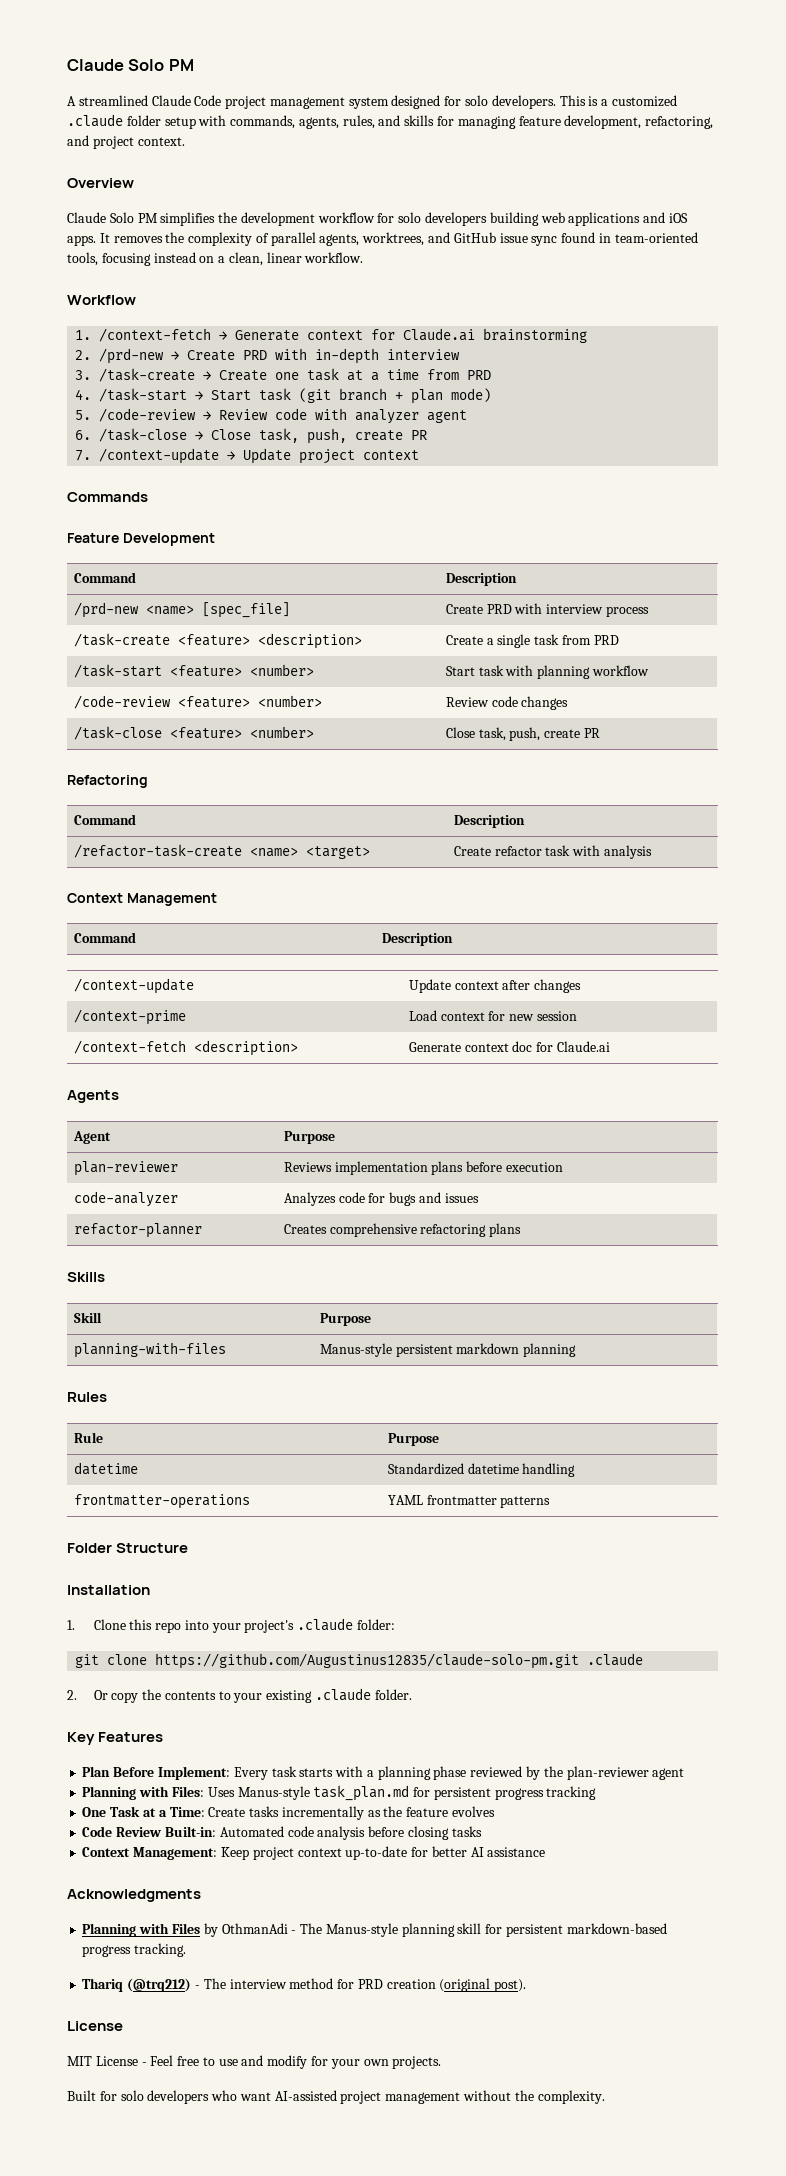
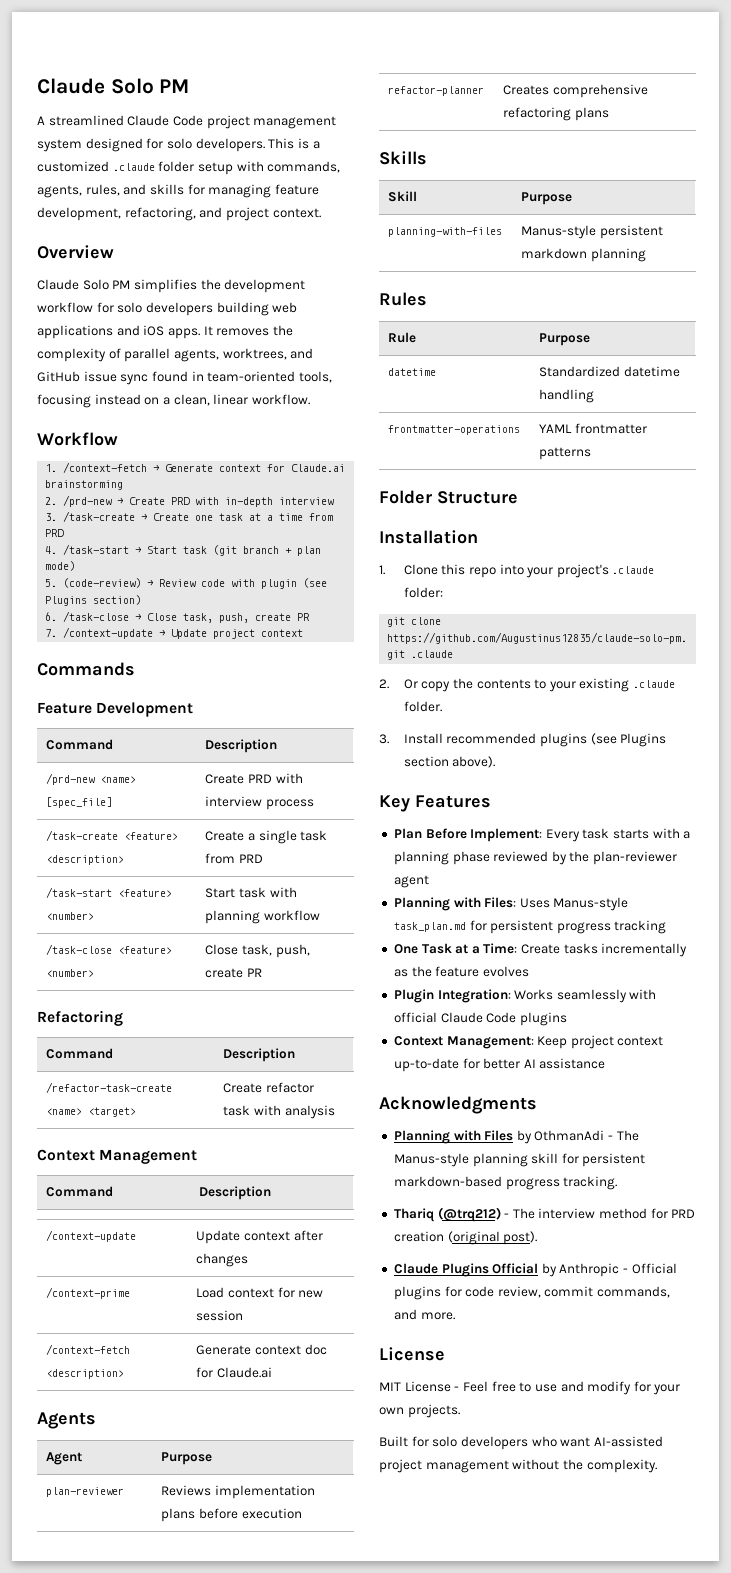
[99,408,197,422] /code-review -> [63,578,142,588] (code-review)
[355,409,468,424] analyzer agent -> [261,578,328,589] [45,595,142,606] plugin (see Plugins section)
[73,695,322,709] [445,696,569,710] // /code-review <feature> <number> | Review code changes -> (321, 915) none
[73,1191,178,1207] [283,1192,479,1206] // code-analyzer | Analyzes code for bugs and issues -> (302, 1513) none
(412, 1694) none -> [379,733,667,747] [403,756,496,768] // 3. Install recommended plugins (see Plugins section above).
[82,1826,482,1840] Code Review Built-in: Automated code analysis before closing tasks -> [393,989,657,1003] [393,1012,567,1026] Plugin Integration: Works seamlessly with official Claude Code plugins
(527, 1985) none -> [393,1263,677,1277] [393,1286,671,1300] [393,1309,455,1320] // Claude Plugins Official by Anthropic - Official plugins for code review, commit commands, and more.

